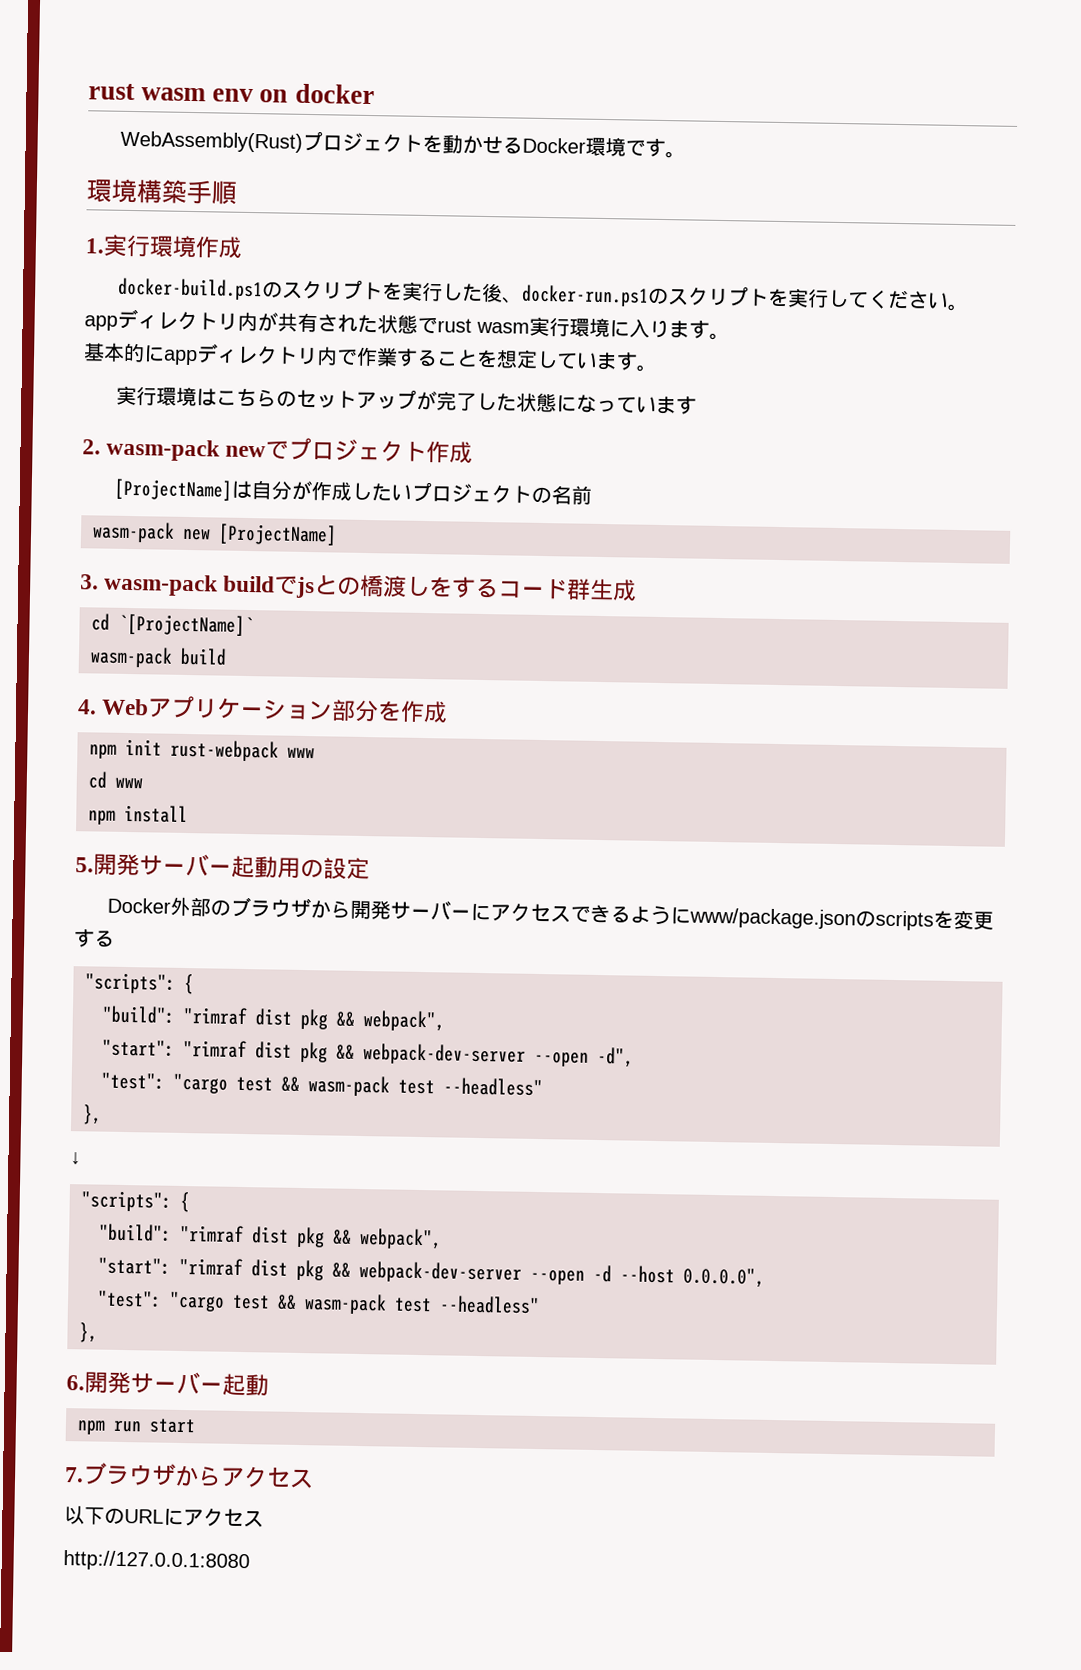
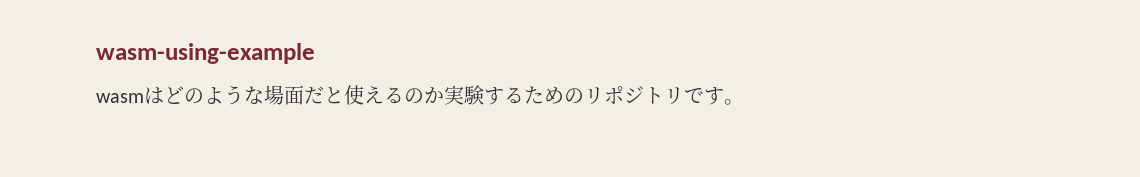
[88,83,375,105] [119,130,686,159] [86,178,238,205] [85,234,243,259] [117,277,969,312] [84,308,730,341] [83,342,657,372] [115,385,697,415] [82,437,474,464] [113,478,592,505] [92,521,337,546] [80,573,638,602] [91,613,254,637] [90,646,227,668] [77,695,449,724] [89,738,315,762] [88,771,143,789] [88,804,188,825] [75,853,370,880] [106,896,994,931] [74,929,115,948] [85,972,194,995] [102,1005,445,1032] [102,1039,634,1068] [101,1072,543,1097] [83,1104,102,1125] [70,1152,81,1165] [81,1190,190,1213] [99,1223,442,1250] [98,1257,765,1288] [97,1290,540,1315] [79,1322,98,1343] [66,1371,269,1397] [77,1418,196,1435] [64,1462,314,1489] [64,1505,264,1528] [63,1550,250,1573] rust wasm env on docker // WebAssembly(Rust)プロジェクトを動かせるDocker環境です。 // 環境構築手順 // 1.実行環境作成 // docker-build.ps1のスクリプトを実行した後、docker-run.ps1のスクリプトを実行してください。 // appディレクトリ内が共有された状態でrust wasm実行環境に入ります。 // 基本的にappディレクトリ内で作業することを想定しています。 // 実行環境はこちらのセットアップが完了した状態になっています // 2. wasm-pack newでプロジェクト作成 // [ProjectName]は自分が作成したいプロジェクトの名前 // wasm-pack new [ProjectName] // 3. wasm-pack buildでjsとの橋渡しをするコード群生成 // cd `[ProjectName]` // wasm-pack build // 4. Webアプリケーション部分を作成 // npm init rust-webpack www // cd www // npm install // 5.開発サーバー起動用の設定 // Docker外部のブラウザから開発サーバーにアクセスできるようにwww/package.jsonのscriptsを変更する // "scripts": { // "build": "rimraf dist pkg && webpack", // "start": "rimraf dist pkg && webpack-dev-server --open -d", // "test": "cargo test && wasm-pack test --headless" // }, // ↓ // "scripts": { // "build": "rimraf dist pkg && webpack", // "start": "rimraf dist pkg && webpack-dev-server --open -d --host 0.0.0.0", // "test": "cargo test && wasm-pack test --headless" // }, // 6.開発サーバー起動 // npm run start // 7.ブラウザからアクセス // 以下のURLにアクセス // http://127.0.0.1:8080 -> [96,43,315,64] [96,85,744,105] wasm-using-example // wasmはどのような場面だと使えるのか実験するためのリポジトリです。

